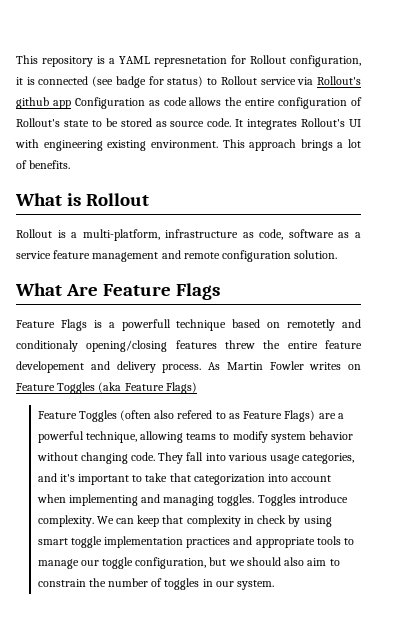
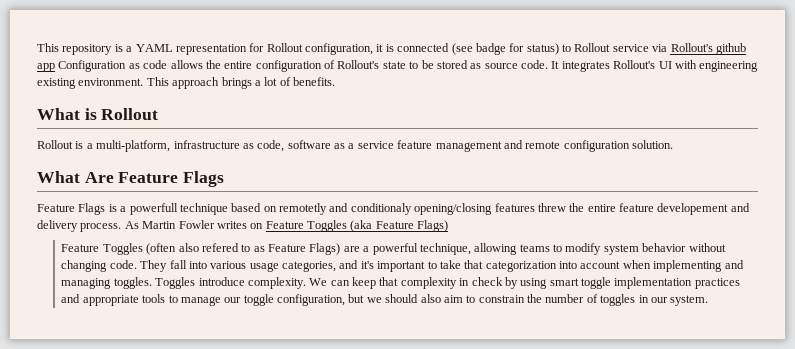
[154,56,227,67] represnetation -> [175,44,247,55] representation

